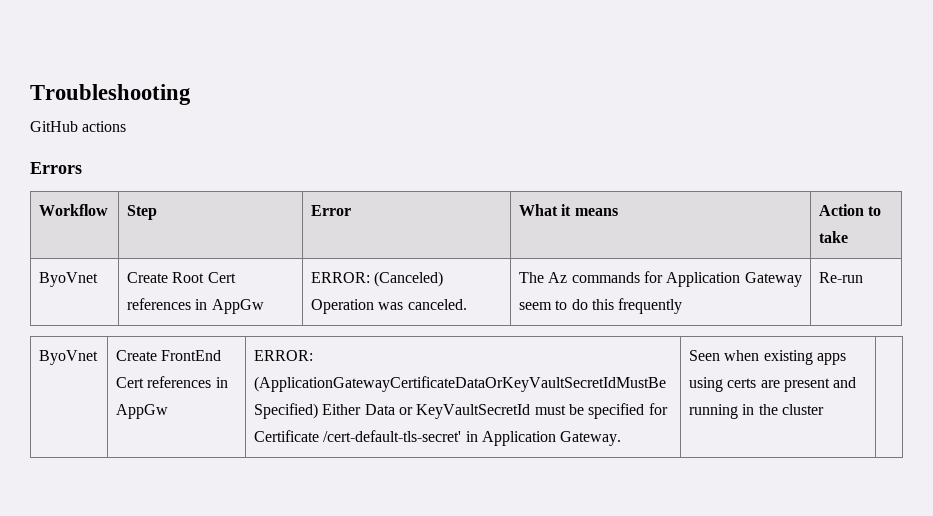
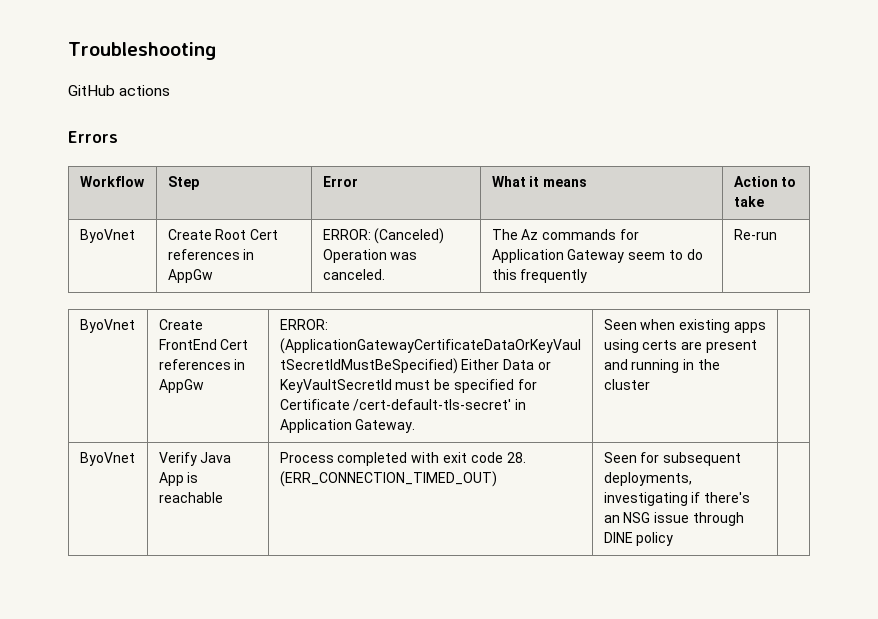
(824, 409) none -> [79,452,135,466] [158,452,232,466] [158,472,199,486] [158,492,223,503] [279,452,526,466] [279,471,497,487] [603,452,742,466] [603,472,692,486] [603,492,751,506] [603,512,745,526] [603,532,674,546] // ByoVnet | Verify Java App is reachable | Process completed with exit code 28. (ERR_CONNECTION_TIMED_OUT) | Seen for subsequent deployments, investigating if there's an NSG issue through DINE policy |

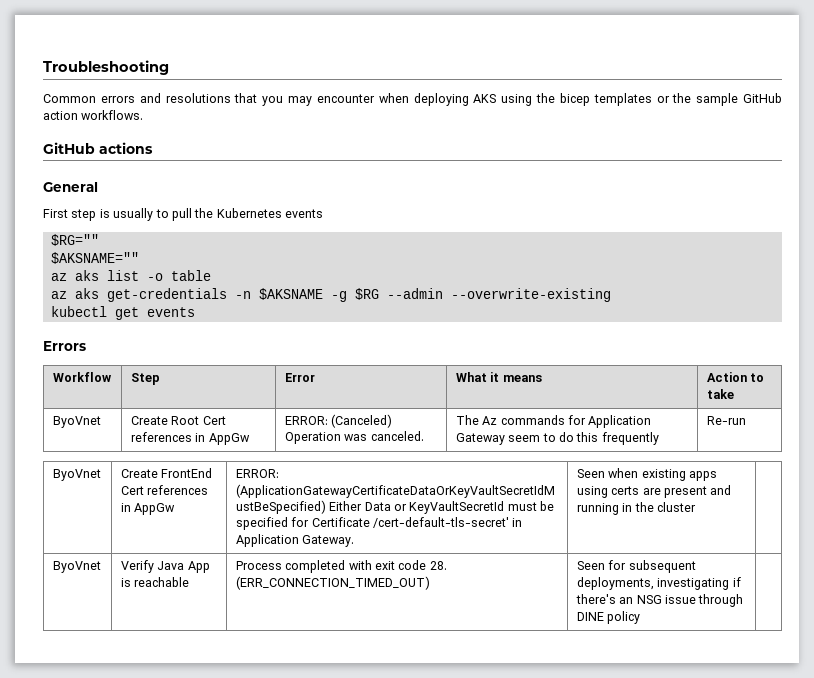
[68,85,171,96] GitHub actions -> [43,93,783,106] [43,110,144,120] [43,142,153,154] [43,182,98,192] [43,208,323,221] [50,234,99,246] [50,252,139,264] [50,270,211,281] [50,288,611,302] [50,306,195,320] Common errors and resolutions that you may encounter when deploying AKS using the bicep templates or the sample GitHub action workflows. // GitHub actions // General // First step is usually to pull the Kubernetes events // $RG="" // $AKSNAME="" // az aks list -o table // az aks get-credentials -n $AKSNAME -g $RG --admin --overwrite-existing // kubectl get events

